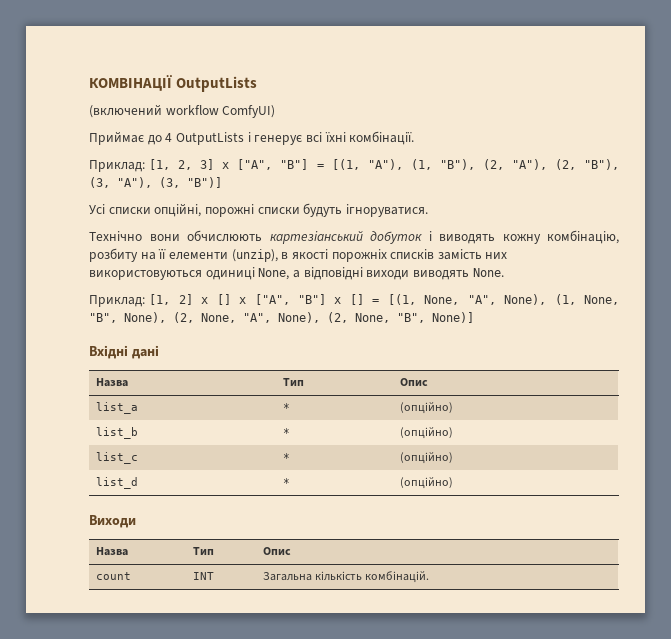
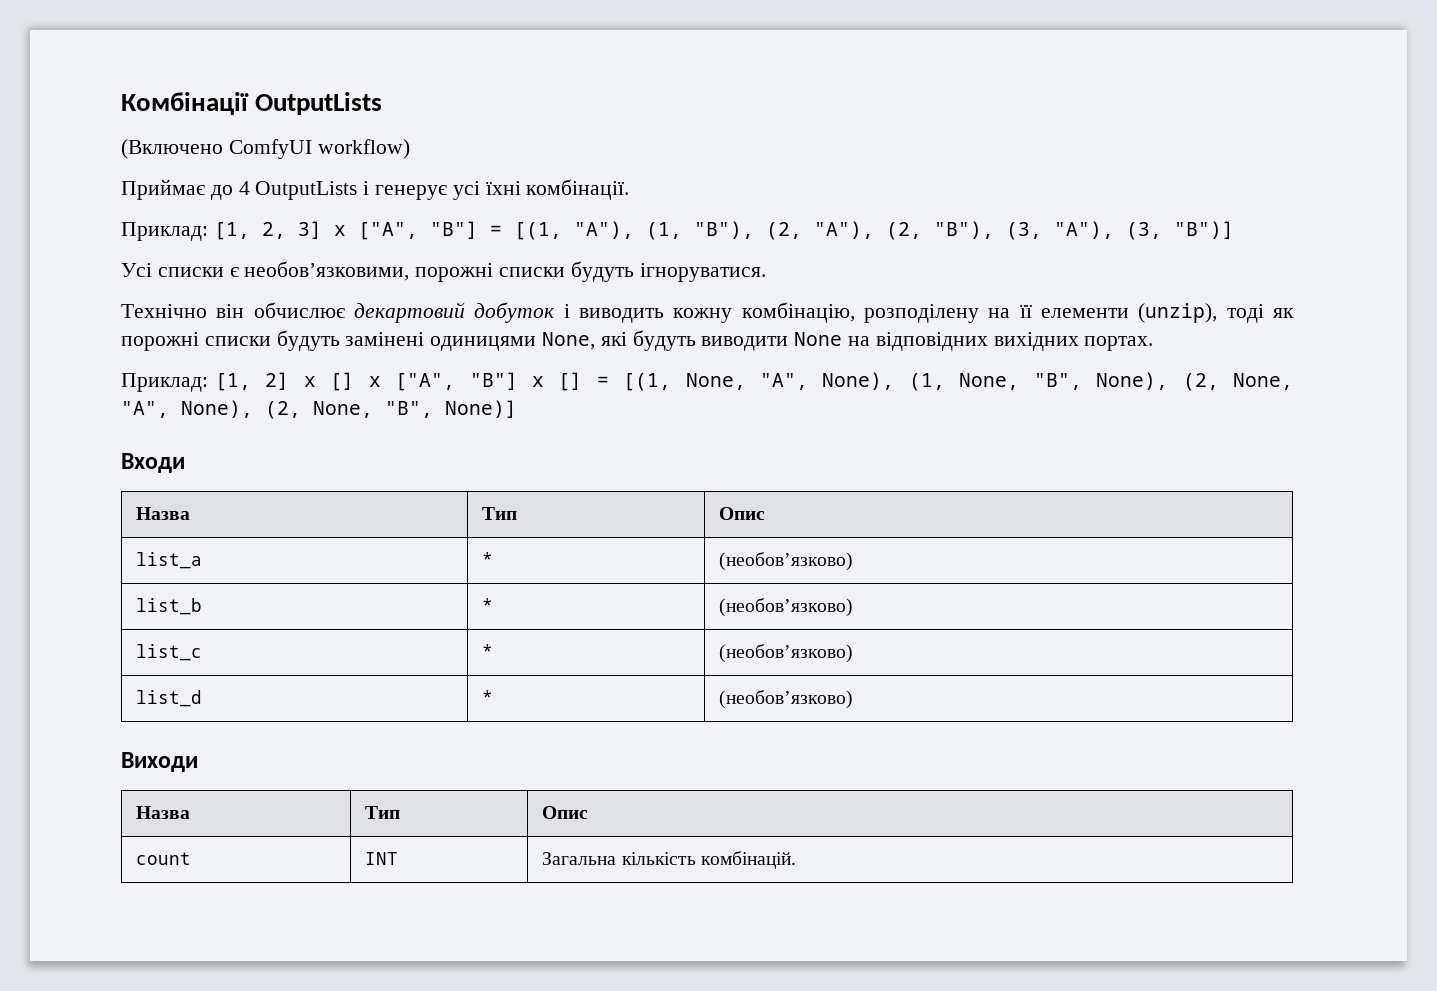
[89,75,172,91] КOMBІНАЦІЇ -> [121,92,249,115] Комбінації
[89,104,276,118] (включений workflow ComfyUI) -> [121,139,410,159] (Включено ComfyUI workflow)
[305,132,322,142] всі -> [452,181,480,200] усі
[154,203,202,217] опційні, -> [229,261,410,281] є необов’язковими,
[149,230,363,244] вони обчислюють картезіанський -> [216,302,465,323] він обчислює декартовий
[439,234,495,244] виводять -> [579,308,664,323] виводить
[89,248,138,262] розбиту -> [864,304,980,323] розподілену
[281,249,508,262] [89,267,504,280] в якості порожніх списків замість них використовуються одиниці None, а відповідні виходи виводять None. -> [1226,304,1294,323] [121,330,1154,351] тоді як порожні списки будуть замінені одиницями None, які будуть виводити None на відповідних вихідних портах.
[89,345,159,359] Вхідні дані -> [121,453,185,473] Входи
[399,402,453,414] (опційно) -> [719,552,854,571] (необов’язково)
[399,427,453,439] (опційно) -> [719,598,854,617] (необов’язково)
[399,452,453,464] (опційно) -> [719,644,854,663] (необов’язково)
[399,477,453,489] (опційно) -> [719,690,854,709] (необов’язково)

